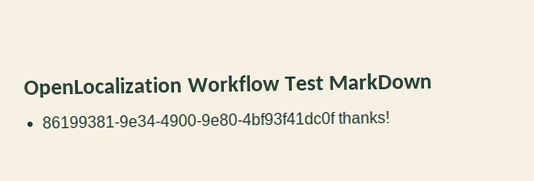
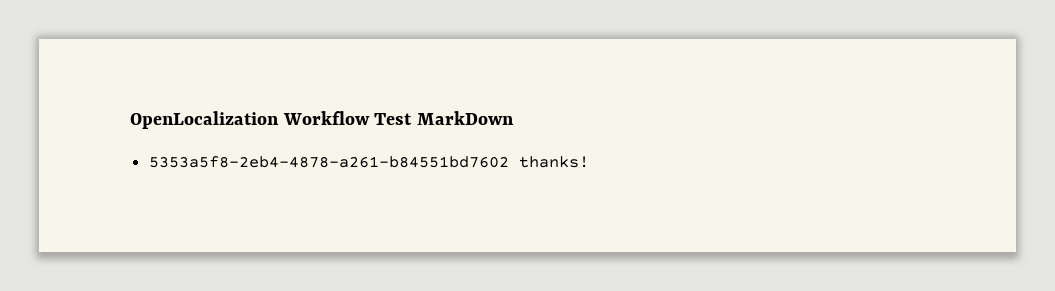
[41,111,336,129] 86199381-9e34-4900-9e80-4bf93f41dc0f -> [148,156,509,168] 5353a5f8-2eb4-4878-a261-b84551bd7602

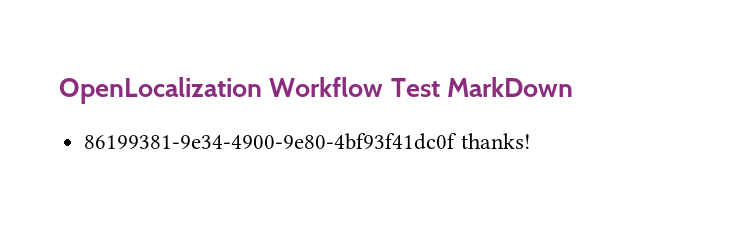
[148,156,509,168] 5353a5f8-2eb4-4878-a261-b84551bd7602 -> [84,133,458,150] 86199381-9e34-4900-9e80-4bf93f41dc0f

